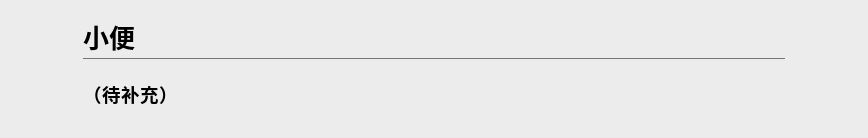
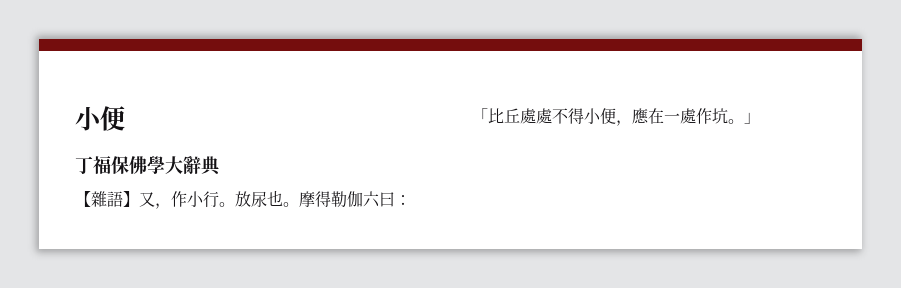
[83,86,178,105] （待补充） -> [75,156,222,176] [75,190,411,209] [472,108,760,126] 丁福保佛學大辭典 // 【雜語】又，作小行。放尿也。摩得勒伽六曰：「比丘處處不得小便，應在一處作坑。」

